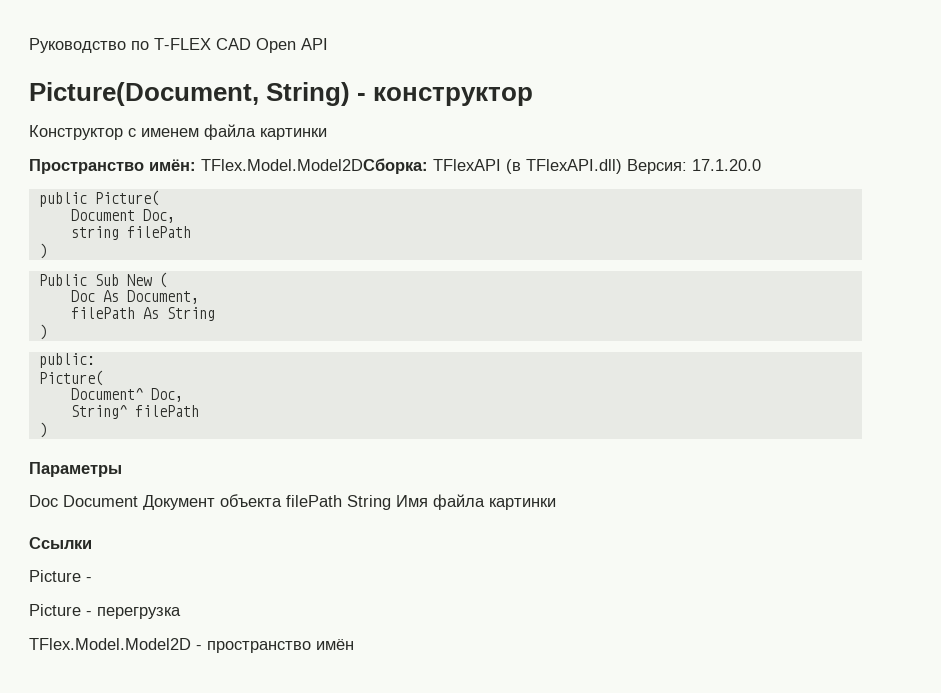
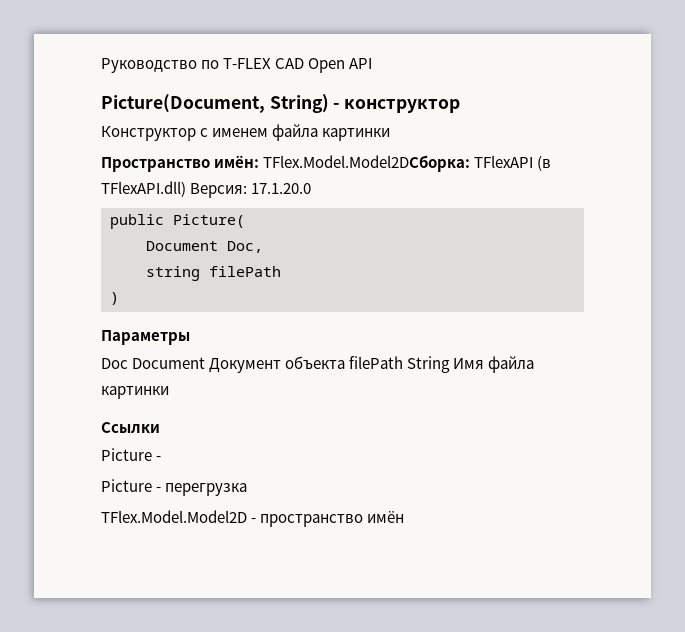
[38,272,167,288] [70,290,199,304] [70,307,215,321] [38,324,47,340] [38,353,95,368] [38,370,103,386] [70,388,183,402] [70,405,199,419] [38,422,47,438] // Public Sub New ( // Doc As Document, // filePath As String // ) // public: // Picture( // Document^ Doc, // String^ filePath // ) -> (119, 298) none

